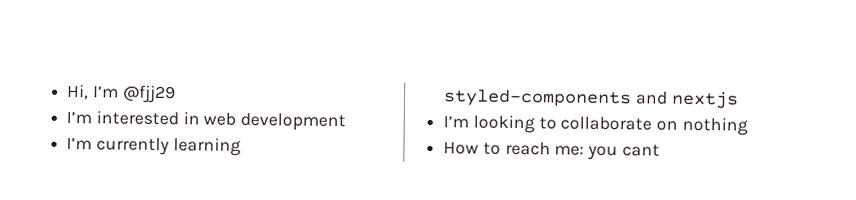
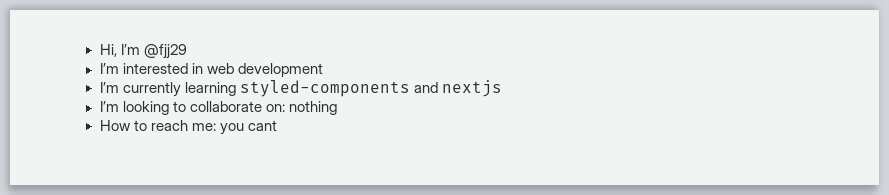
[656,120,679,131] on -> [265,104,285,112] on:

